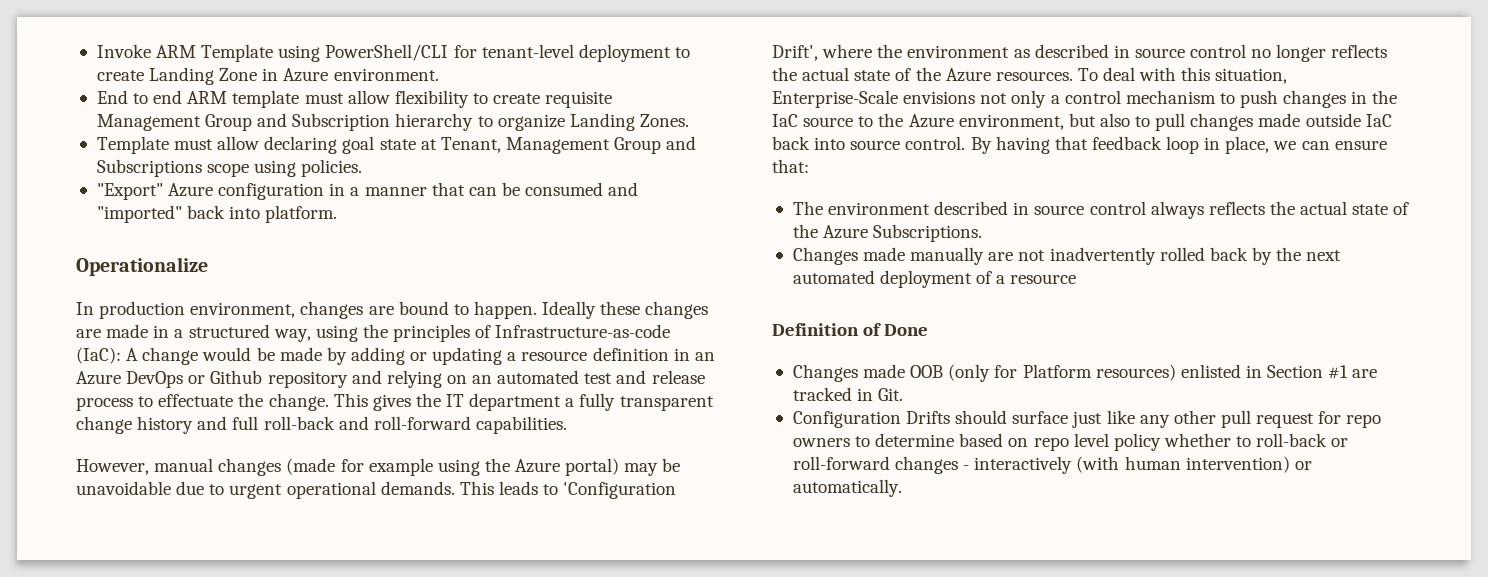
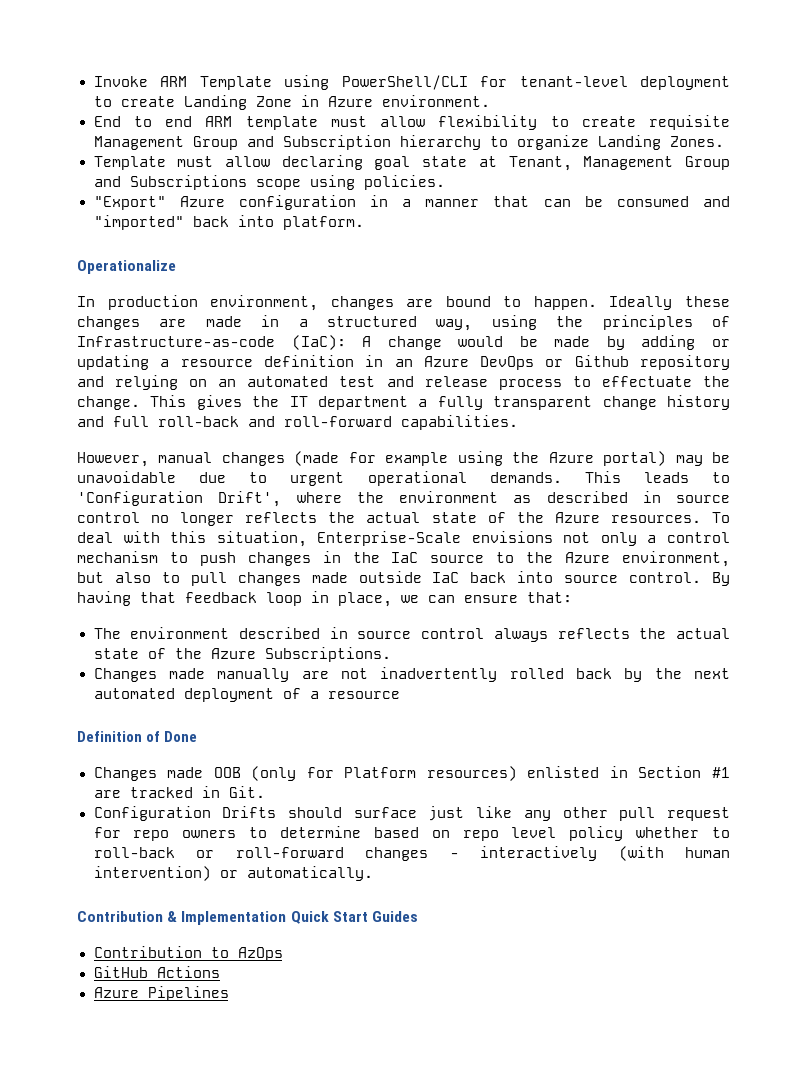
(902, 488) none -> [77,911,418,925] [93,946,283,961] [93,966,220,978] [93,986,229,1001] // Contribution & Implementation Quick Start Guides // Contribution to AzOps // GitHub Actions // Azure Pipelines

